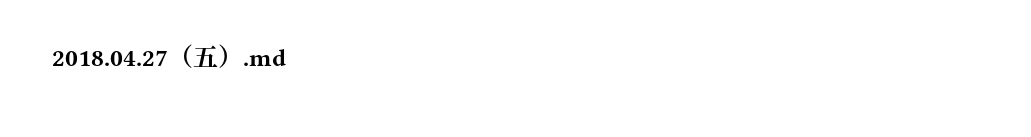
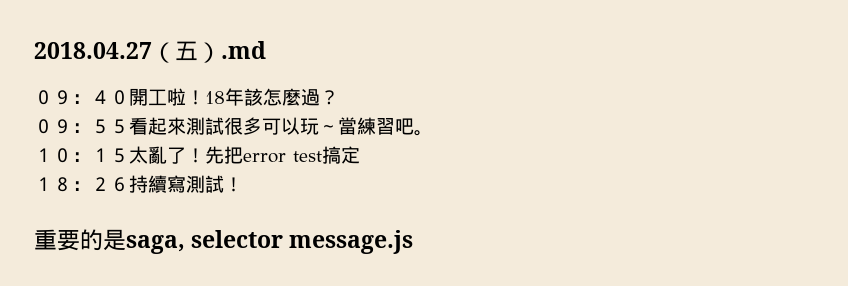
(286, 57) none -> [34,88,339,106] [34,117,433,136] [34,146,360,164] [34,175,243,193] [34,229,414,254] // ０９：４０開工啦！18年該怎麼過？ // ０９：５５看起來測試很多可以玩～當練習吧。 // １０：１５太亂了！先把error test搞定 // １８：２６持續寫測試！ // 重要的是saga, selector message.js

